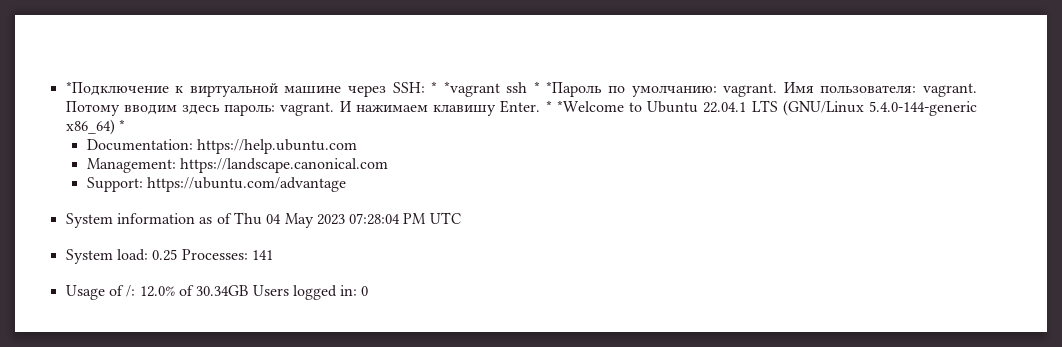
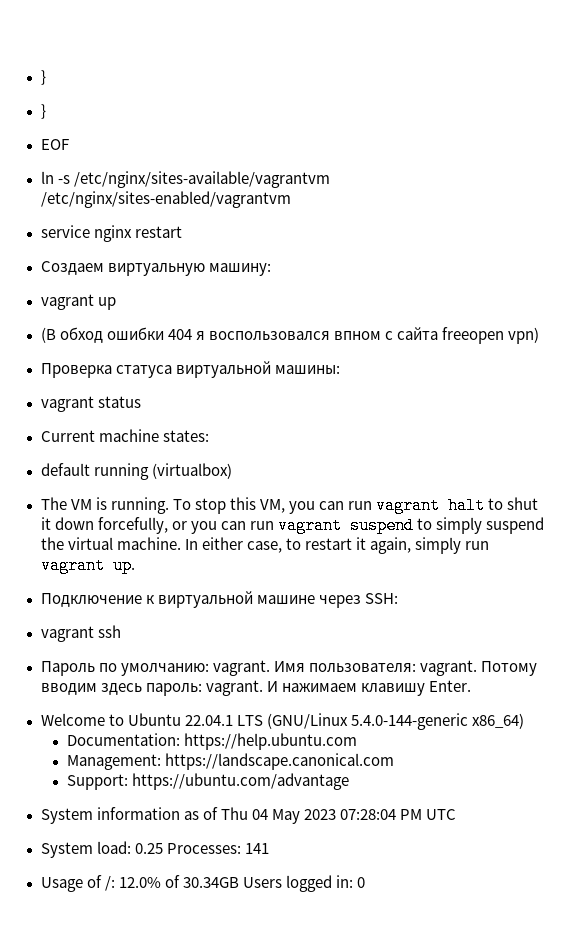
[65,81,169,96] *Подключение -> [40,70,46,85] [40,104,46,119] [40,139,69,150] [40,171,330,188] [40,191,291,208] [40,225,182,242] [40,261,271,276] [40,294,116,310] [40,327,539,344] [40,361,340,378] [40,396,141,412] [40,429,209,442] [40,463,232,480] [40,497,539,514] [40,517,544,534] [40,537,490,554] [40,557,135,574] [40,593,142,607] } // } // EOF // ln -s /etc/nginx/sites-available/vagrantvm /etc/nginx/sites-enabled/vagrantvm // service nginx restart // Создаем виртуальную машину: // vagrant up // (В обход ошибки 404 я воспользовался впном с сайта freeopen vpn) // Проверка статуса виртуальной машины: // vagrant status // Current machine states: // default running (virtualbox) // The VM is running. To stop this VM, you can run vagrant halt to shut it down forcefully, or you can run vagrant suspend to simply suspend the virtual machine. In either case, to restart it again, simply run vagrant up. // Подключение
[431,81,500,97] * *vagrant -> [40,626,94,642] // vagrant
[533,81,603,97] * *Пароль -> [40,661,95,676] // Пароль
[545,100,624,112] * *Welcome -> [40,713,105,726] // Welcome
[118,119,125,131] * -> (524, 721) none

